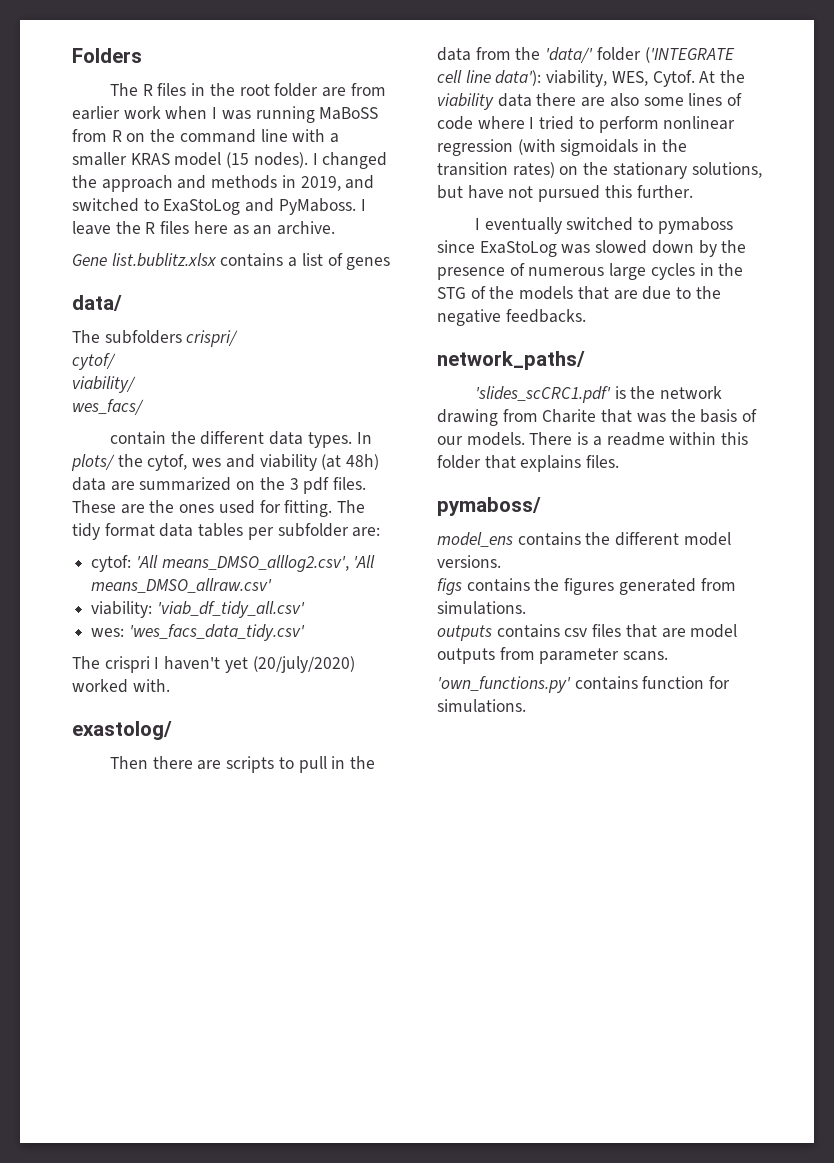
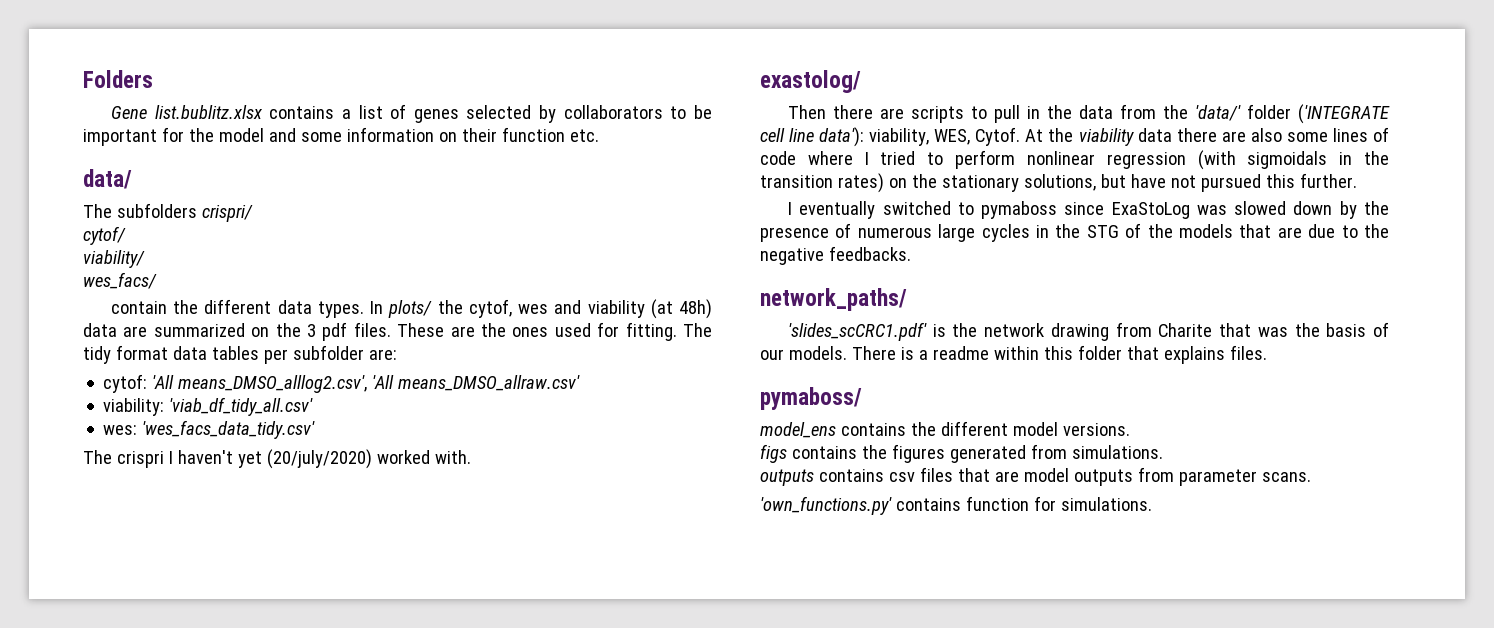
[110,83,386,97] [72,106,379,123] [72,129,340,143] [72,152,388,169] [72,175,375,192] [72,198,366,215] [72,221,336,235] // The R files in the root folder are from earlier work when I was running MaBoSS from R on the command line with a smaller KRAS model (15 nodes). I changed the approach and methods in 2019, and switched to ExaStoLog and PyMaboss. I leave the R files here as an archive. -> (153, 79) none
(391, 263) none -> [466,105,712,123] [83,127,599,146] selected by collaborators to be important for the model and some information on their function etc.

